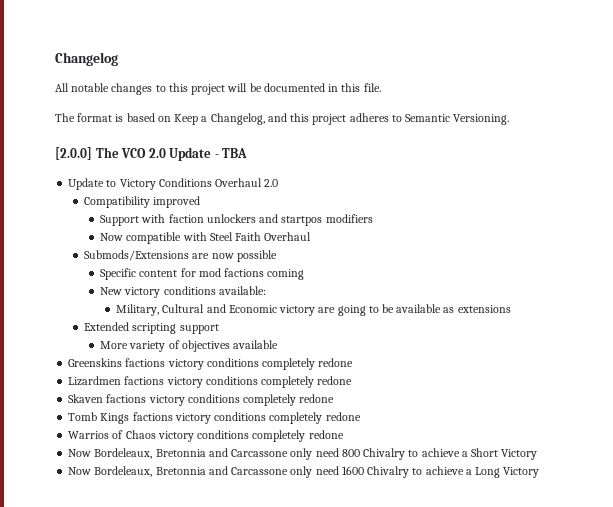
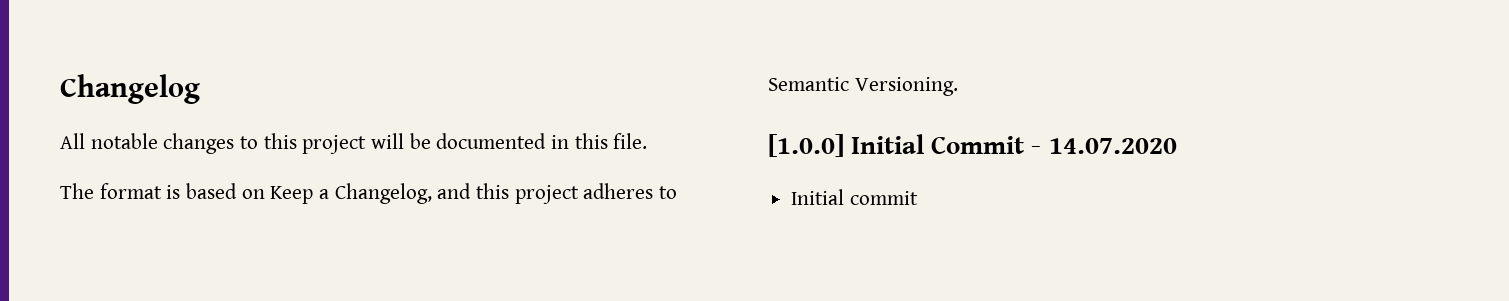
[55,147,248,161] [68,178,279,190] [84,196,201,208] [100,214,373,226] [100,232,312,244] [84,250,277,262] [100,268,305,280] [100,286,266,298] [116,304,511,316] [84,322,219,334] [100,340,279,352] [68,358,354,370] [68,376,353,388] [68,394,335,406] [68,412,361,424] [68,430,344,442] [68,448,538,460] [68,466,540,478] [2.0.0] The VCO 2.0 Update - TBA // Update to Victory Conditions Overhaul 2.0 // Compatibility improved // Support with faction unlockers and startpos modifiers // Now compatible with Steel Faith Overhaul // Submods/Extensions are now possible // Specific content for mod factions coming // New victory conditions available: // Military, Cultural and Economic victory are going to be available as extensions // Extended scripting support // More variety of objectives available // Greenskins factions victory conditions completely redone // Lizardmen factions victory conditions completely redone // Skaven factions victory conditions completely redone // Tomb Kings factions victory conditions completely redone // Warrios of Chaos victory conditions completely redone // Now Bordeleaux, Bretonnia and Carcassone only need 800 Chivalry to achieve a Short Victory // Now Bordeleaux, Bretonnia and Carcassone only need 1600 Chivalry to achieve a Long Victory -> [768,134,1177,157] [791,189,918,205] [1.0.0] Initial Commit - 14.07.2020 // Initial commit

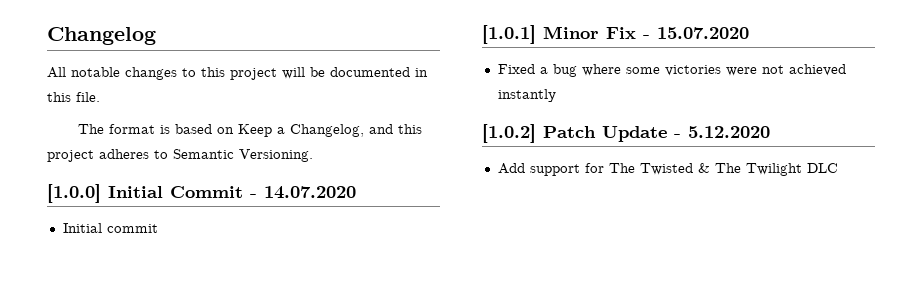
(918, 198) none -> [482,25,749,44] [497,64,846,77] [497,89,556,102] [482,124,770,143] [497,163,838,176] // [1.0.1] Minor Fix - 15.07.2020 // Fixed a bug where some victories were not achieved instantly // [1.0.2] Patch Update - 5.12.2020 // Add support for The Twisted & The Twilight DLC

